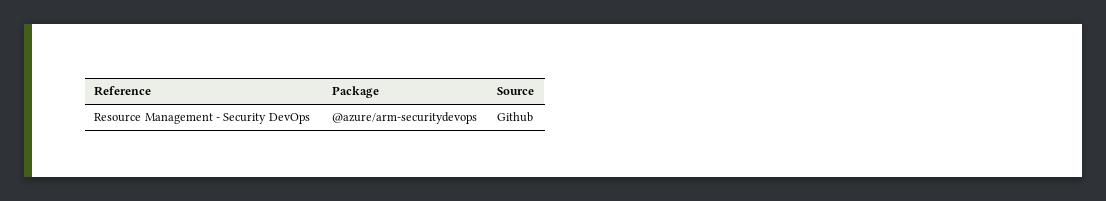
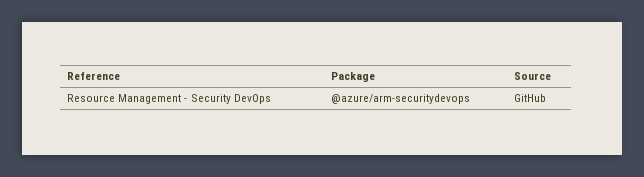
[497,112,534,122] Github -> [514,94,547,102] GitHub

